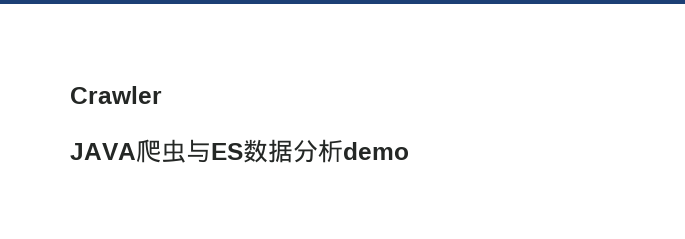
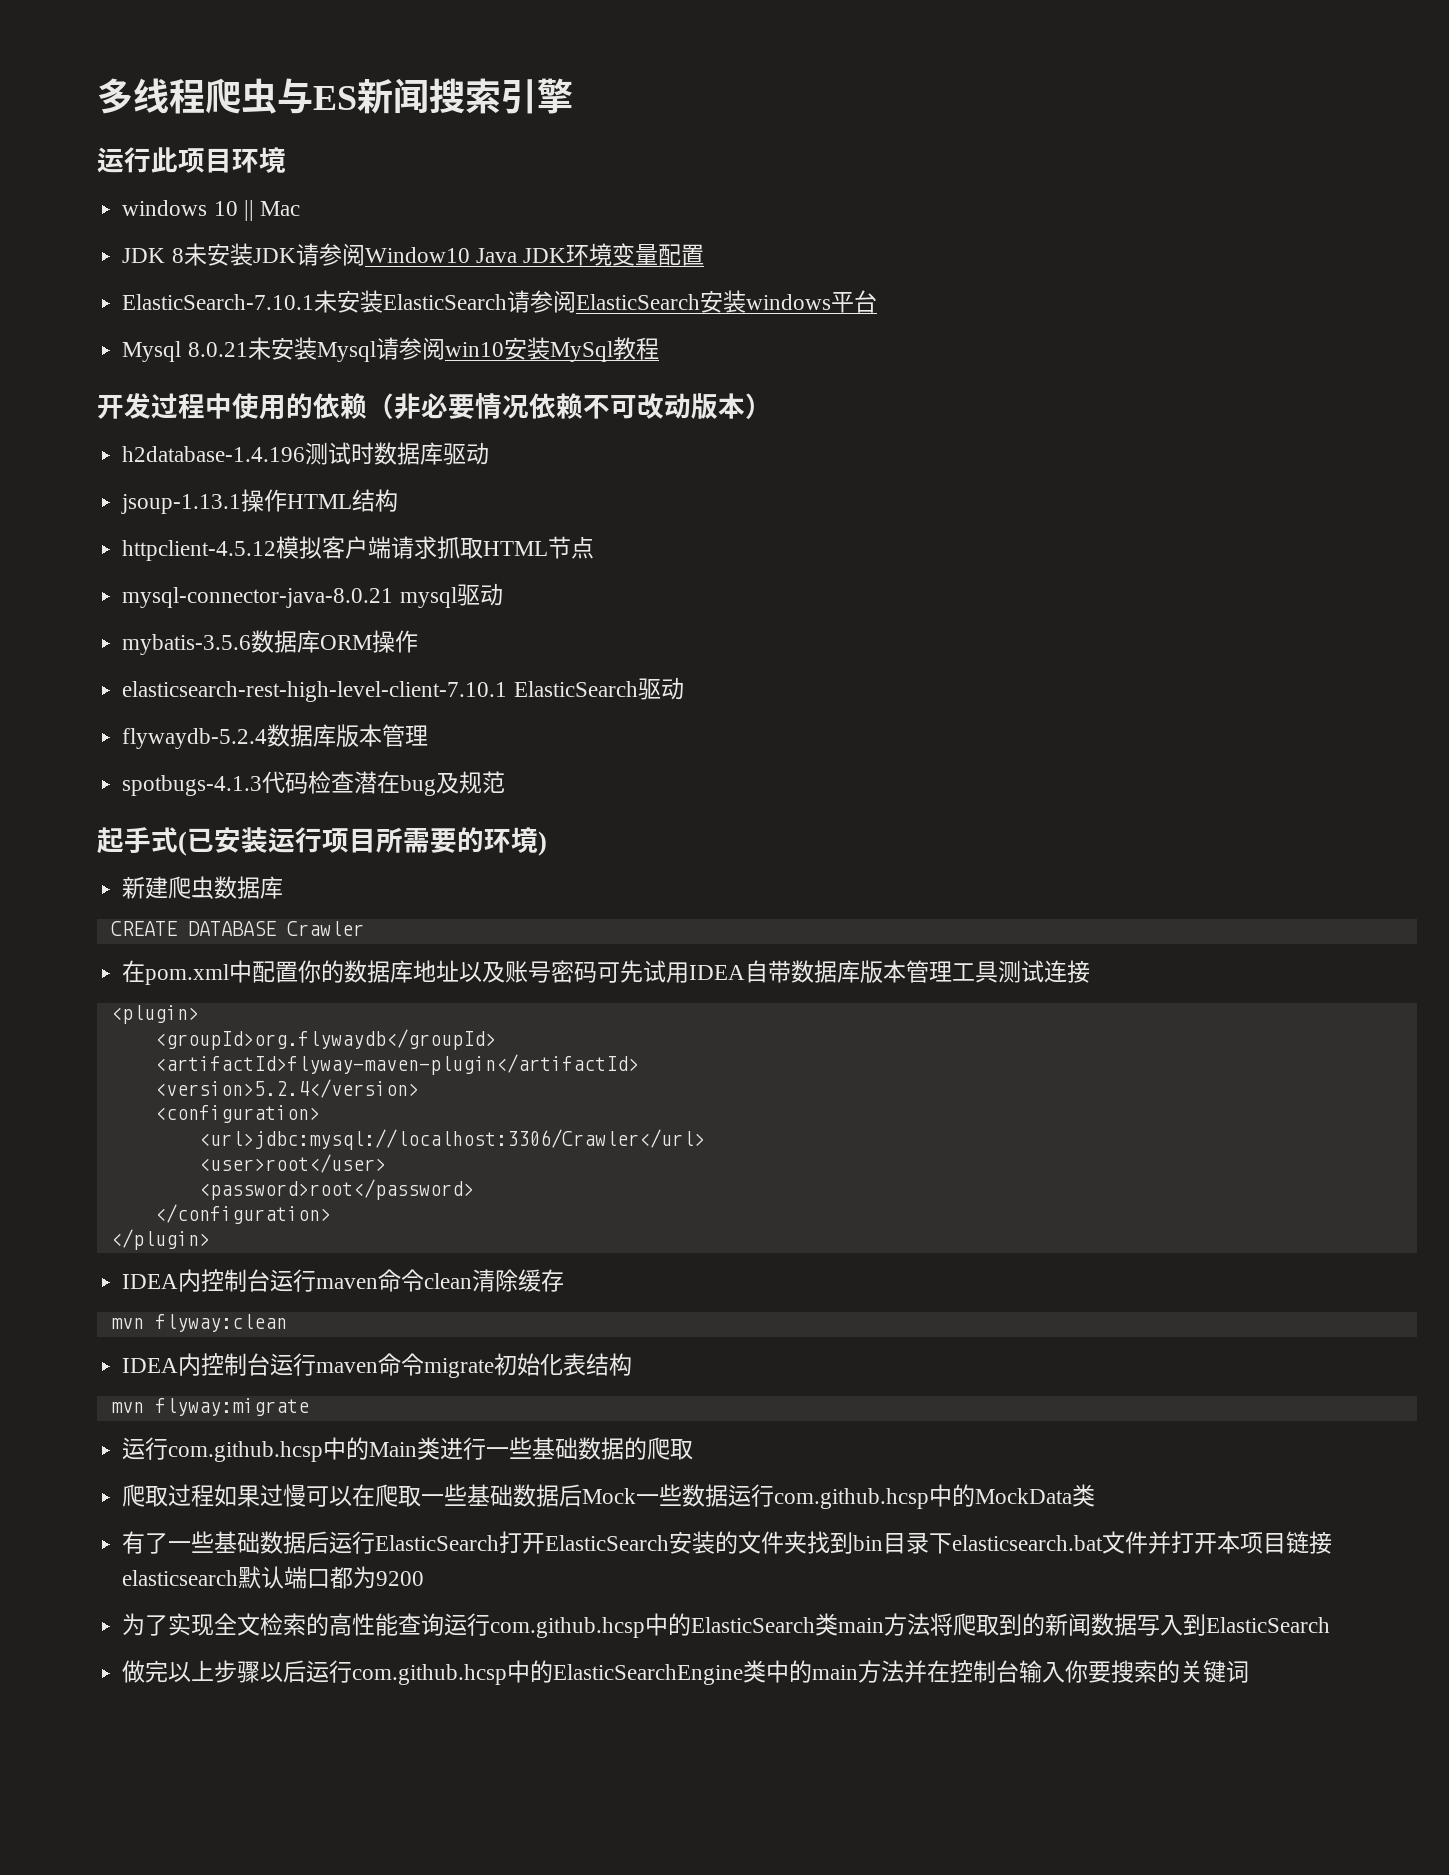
[70,86,162,104] [70,143,136,160] Crawler // JAVA -> [97,78,205,114] 多线程
[243,139,409,163] 数据分析demo -> [357,78,573,114] [97,147,286,173] [122,200,300,221] [122,243,704,266] [122,290,878,313] [122,337,659,362] [97,393,772,420] [122,442,490,465] [121,489,399,514] [122,536,595,561] [122,583,503,608] [122,630,419,655] [122,677,684,702] [122,724,429,749] [122,771,506,796] [97,827,547,856] [122,876,284,899] [110,921,364,936] [122,960,1091,985] [110,1005,199,1024] [154,1029,496,1050] [154,1054,639,1075] [154,1079,419,1098] [154,1105,320,1123] [198,1129,705,1150] [198,1154,386,1173] [198,1179,474,1200] [154,1204,331,1224] [110,1229,210,1250] [122,1269,565,1292] [110,1314,287,1332] [122,1353,633,1378] [110,1398,309,1416] [122,1437,694,1462] [122,1484,1096,1509] [122,1531,1333,1554] [122,1566,425,1589] [122,1613,1331,1638] [122,1660,1250,1685] 新闻搜索引擎 // 运行此项目环境 // windows 10 || Mac // JDK 8未安装JDK请参阅Window10 Java JDK环境变量配置 // ElasticSearch-7.10.1未安装ElasticSearch请参阅ElasticSearch安装windows平台 // Mysql 8.0.21未安装Mysql请参阅win10安装MySql教程 // 开发过程中使用的依赖（非必要情况依赖不可改动版本） // h2database-1.4.196测试时数据库驱动 // jsoup-1.13.1操作HTML结构 // httpclient-4.5.12模拟客户端请求抓取HTML节点 // mysql-connector-java-8.0.21 mysql驱动 // mybatis-3.5.6数据库ORM操作 // elasticsearch-rest-high-level-client-7.10.1 ElasticSearch驱动 // flywaydb-5.2.4数据库版本管理 // spotbugs-4.1.3代码检查潜在bug及规范 // 起手式(已安装运行项目所需要的环境) // 新建爬虫数据库 // CREATE DATABASE Crawler // 在pom.xml中配置你的数据库地址以及账号密码可先试用IDEA自带数据库版本管理工具测试连接 // <plugin> // <groupId>org.flywaydb</groupId> // <artifactId>flyway-maven-plugin</artifactId> // <version>5.2.4</version> // <configuration> // <url>jdbc:mysql://localhost:3306/Crawler</url> // <user>root</user> // <password>root</password> // </configuration> // </plugin> // IDEA内控制台运行maven命令clean清除缓存 // mvn flyway:clean // IDEA内控制台运行maven命令migrate初始化表结构 // mvn flyway:migrate // 运行com.github.hcsp中的Main类进行一些基础数据的爬取 // 爬取过程如果过慢可以在爬取一些基础数据后Mock一些数据运行com.github.hcsp中的MockData类 // 有了一些基础数据后运行ElasticSearch打开ElasticSearch安装的文件夹找到bin目录下elasticsearch.bat文件并打开本项目链接elasticsearch默认端口都为9200 // 为了实现全文检索的高性能查询运行com.github.hcsp中的ElasticSearch类main方法将爬取到的新闻数据写入到ElasticSearch // 做完以上步骤以后运行com.github.hcsp中的ElasticSearchEngine类中的main方法并在控制台输入你要搜索的关键词

